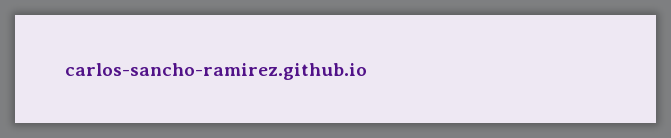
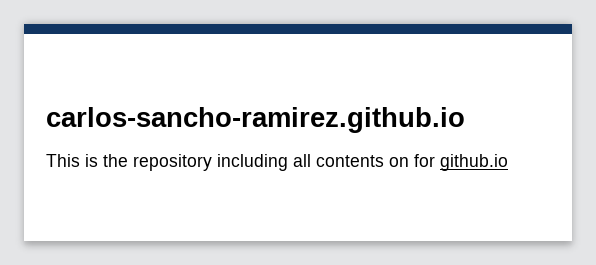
(367, 71) none -> [46,154,508,171] // This is the repository including all contents on for github.io

